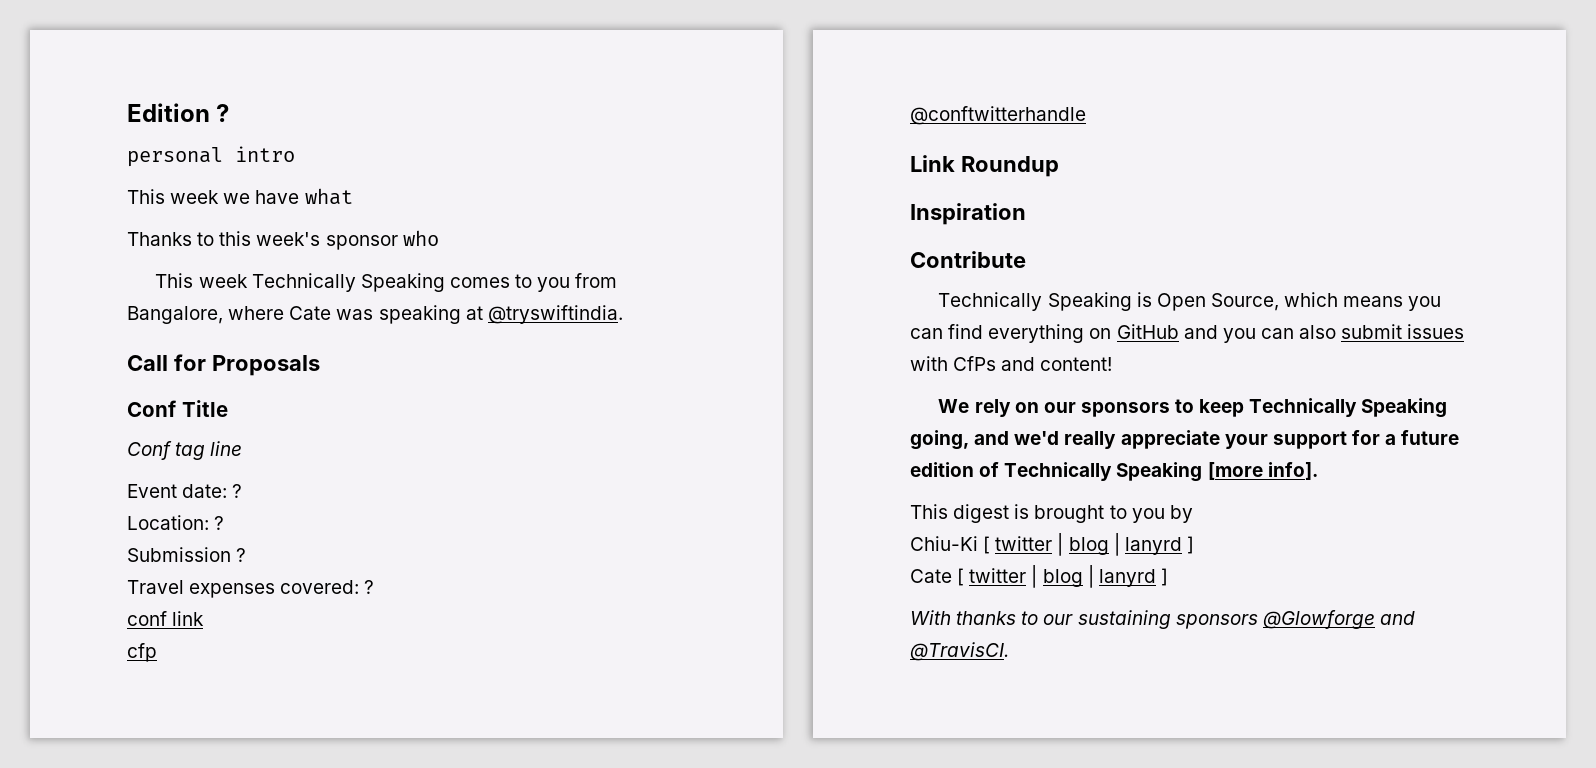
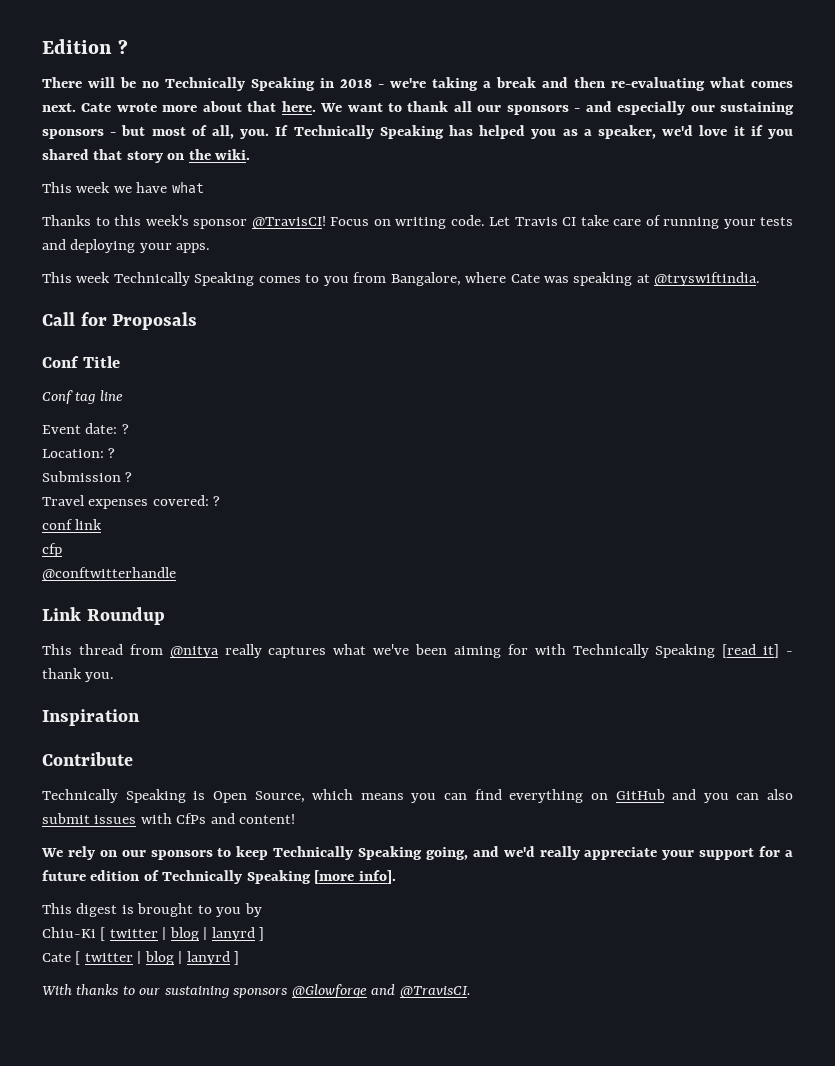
[127,146,295,167] personal intro -> [42,77,793,91] [42,101,795,115] [42,125,794,139] [42,149,251,163] There will be no Technically Speaking in 2018 - we're taking a break and then re-evaluating what comes next. Cate wrote more about that here. We want to thank all our sponsors - and especially our sustaining sponsors - but most of all, you. If Technically Speaking has helped you as a speaker, we'd love it if you shared that story on the wiki.
[402,230,439,246] who -> [251,215,793,229] [42,239,211,253] @TravisCI! Focus on writing code. Let Travis CI take care of running your tests and deploying your apps.
(1059, 166) none -> [42,644,793,658] [42,668,115,682] // This thread from @nitya really captures what we've been aiming for with Technically Speaking [read it] - thank you.

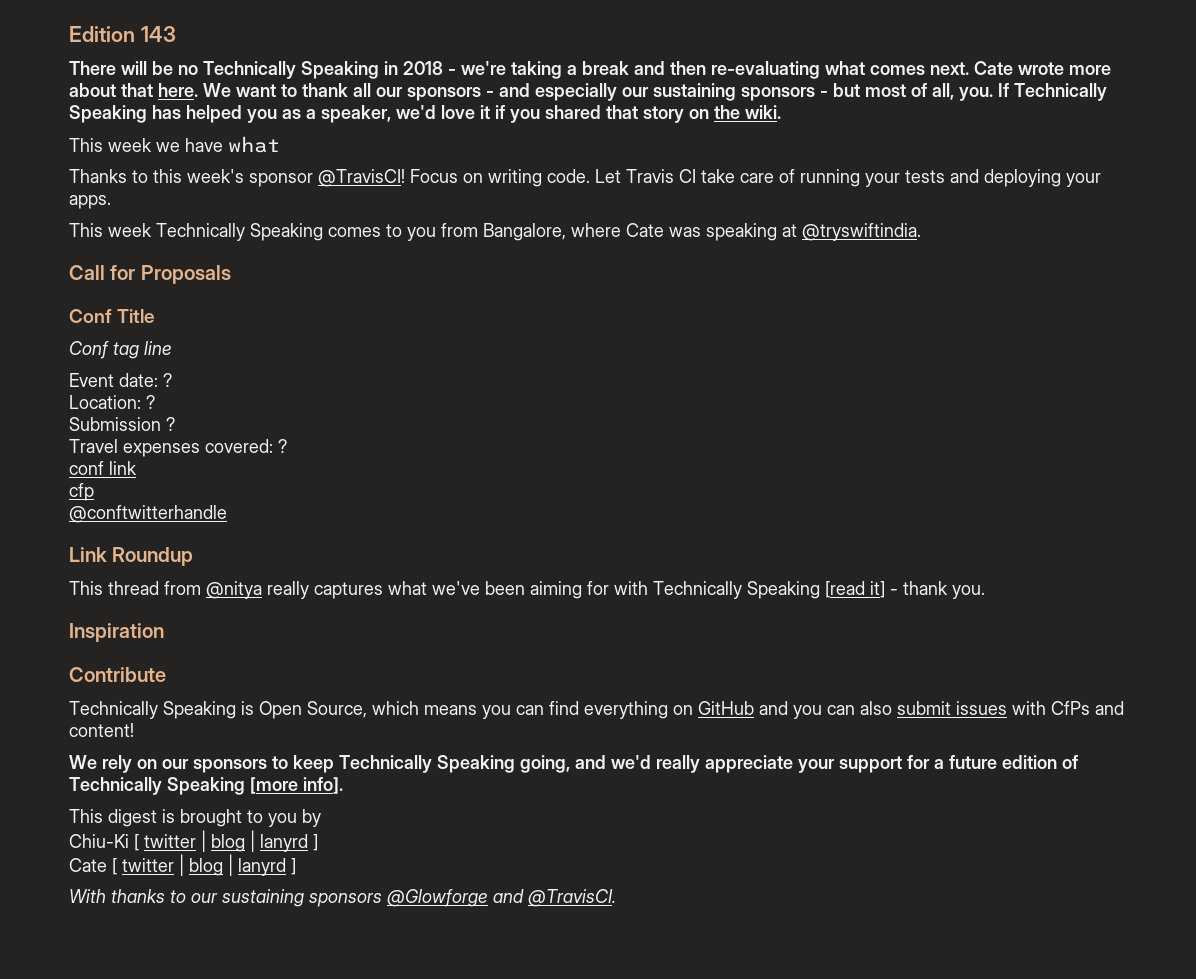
[118,39,129,54] ? -> [140,26,176,42] 143

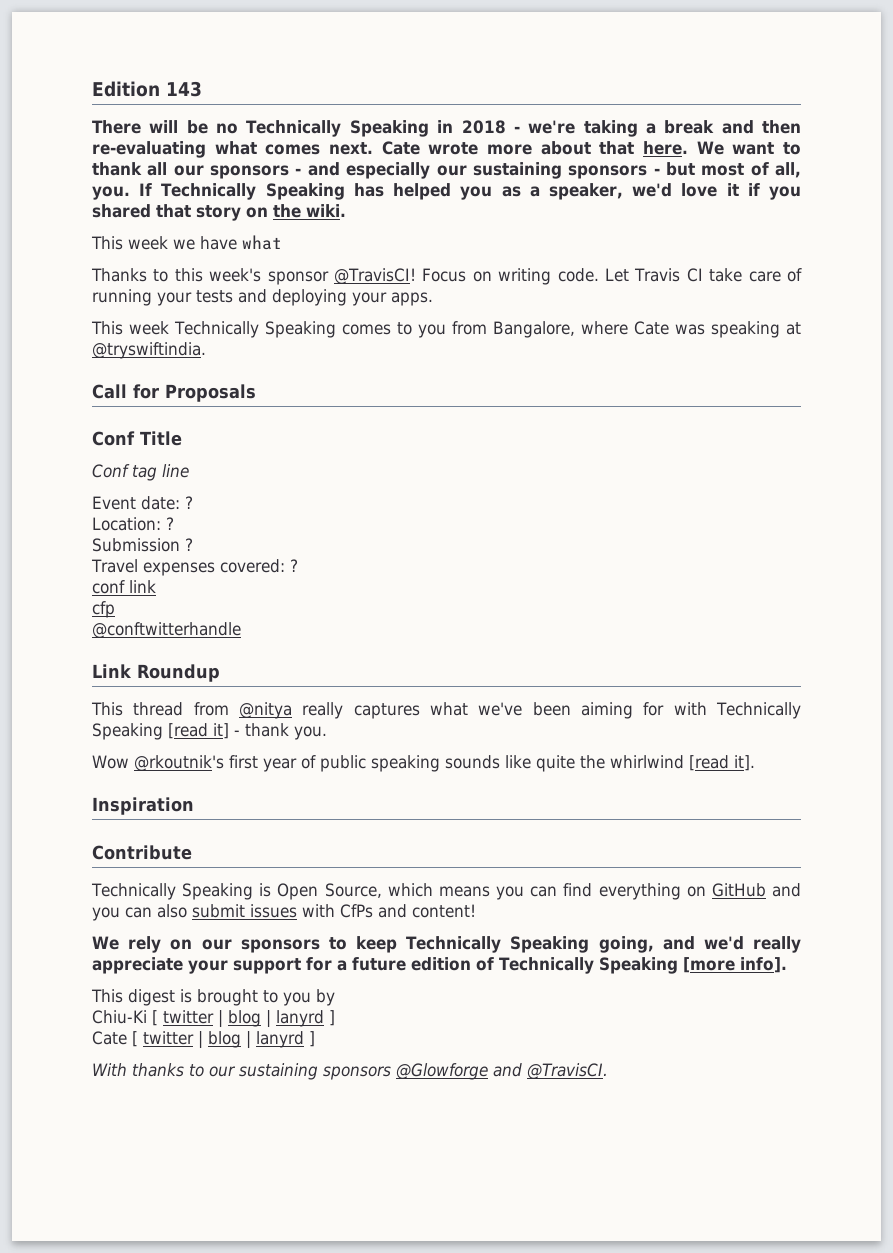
(985, 592) none -> [92,755,755,772] // Wow @rkoutnik's first year of public speaking sounds like quite the whirlwind [read it].

